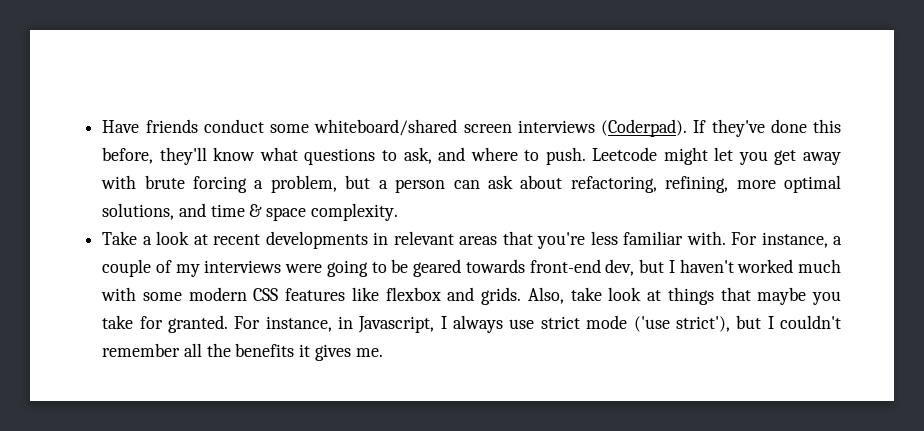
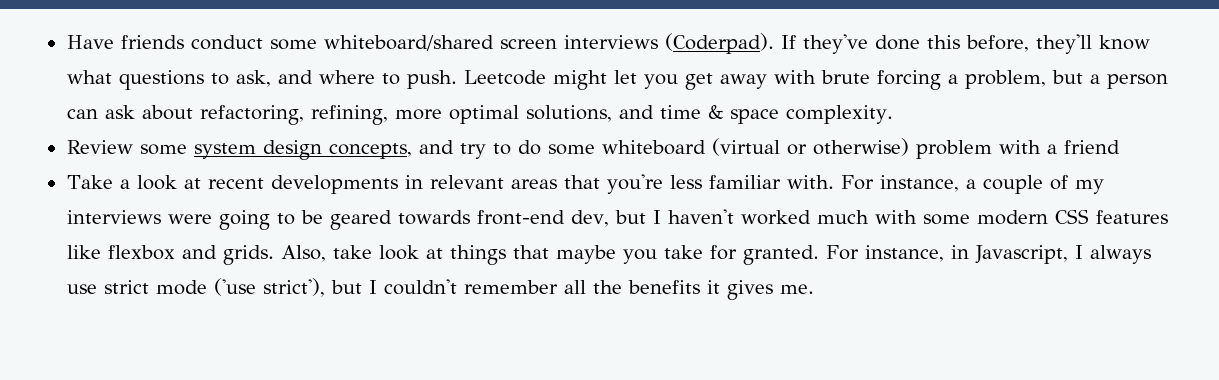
(398, 212) none -> [66,138,1120,160] // Review some system design concepts, and try to do some whiteboard (virtual or otherwise) problem with a friend

